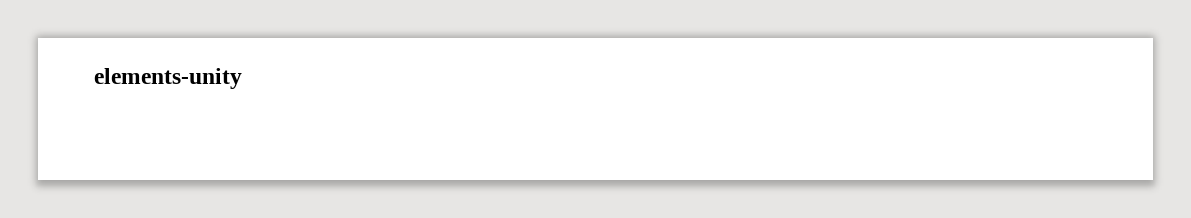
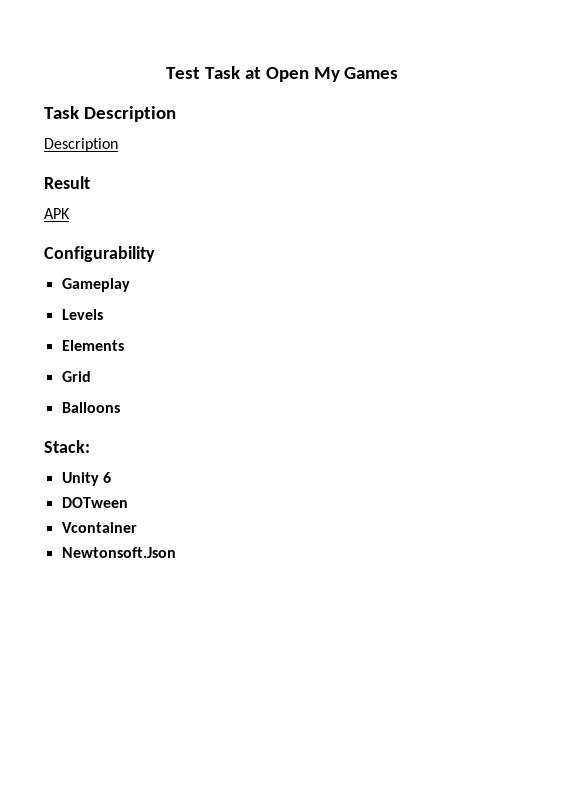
[94,68,242,89] elements-unity -> [165,66,399,82] [44,106,176,122] [44,138,118,152] [44,176,90,189] [44,208,70,219] [44,246,155,262] [61,278,130,292] [61,309,103,320] [61,340,124,351] [61,371,91,382] [61,402,120,413] [44,440,90,453] [61,472,111,486] [61,497,128,508] [61,522,137,533] [61,547,176,558] Test Task at Open My Games // Task Description // Description // Result // APK // Configurability // Gameplay // Levels // Elements // Grid // Balloons // Stack: // Unity 6 // DOTween // Vcontainer // Newtonsoft.Json

